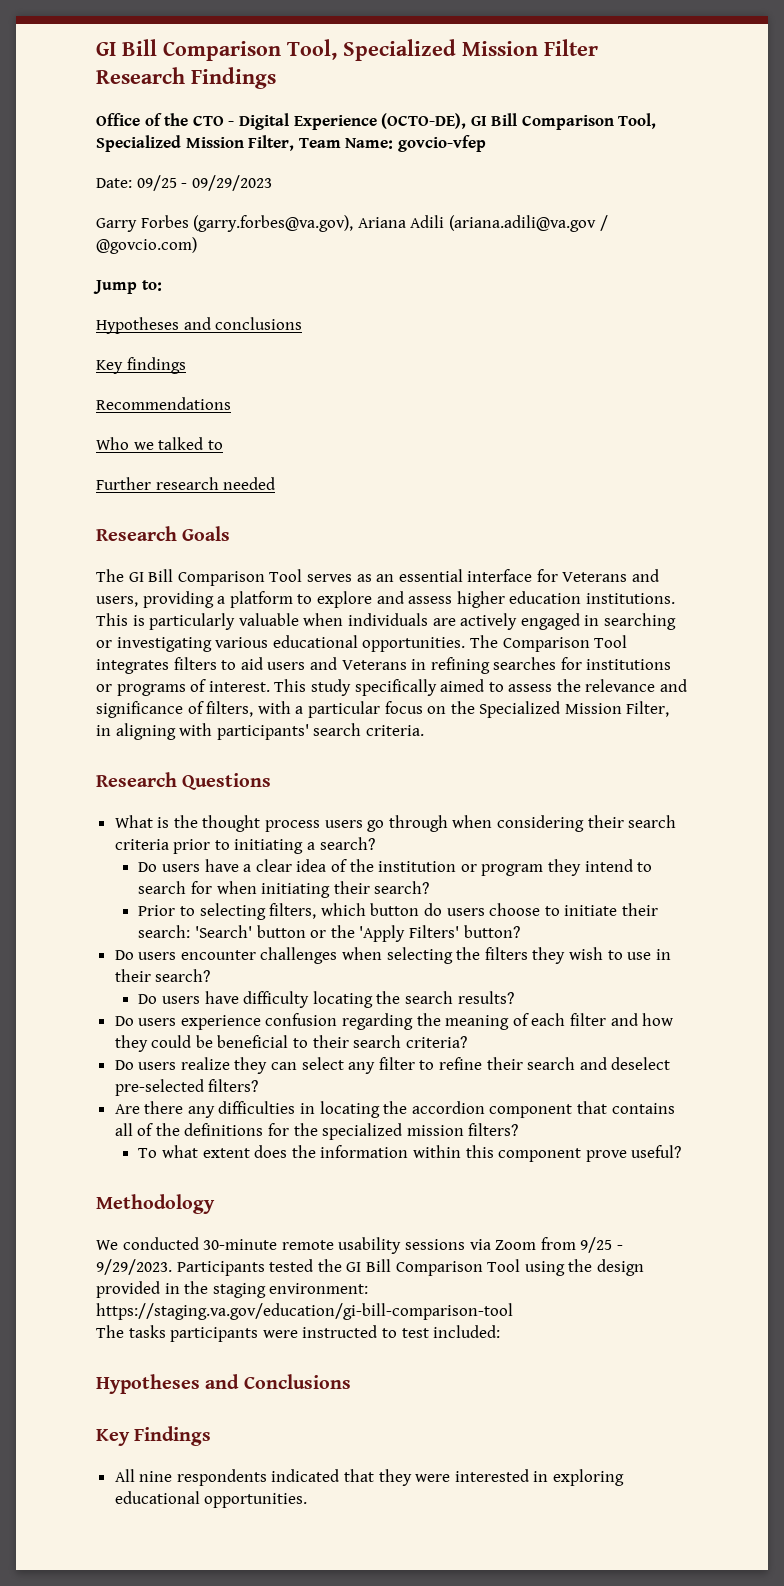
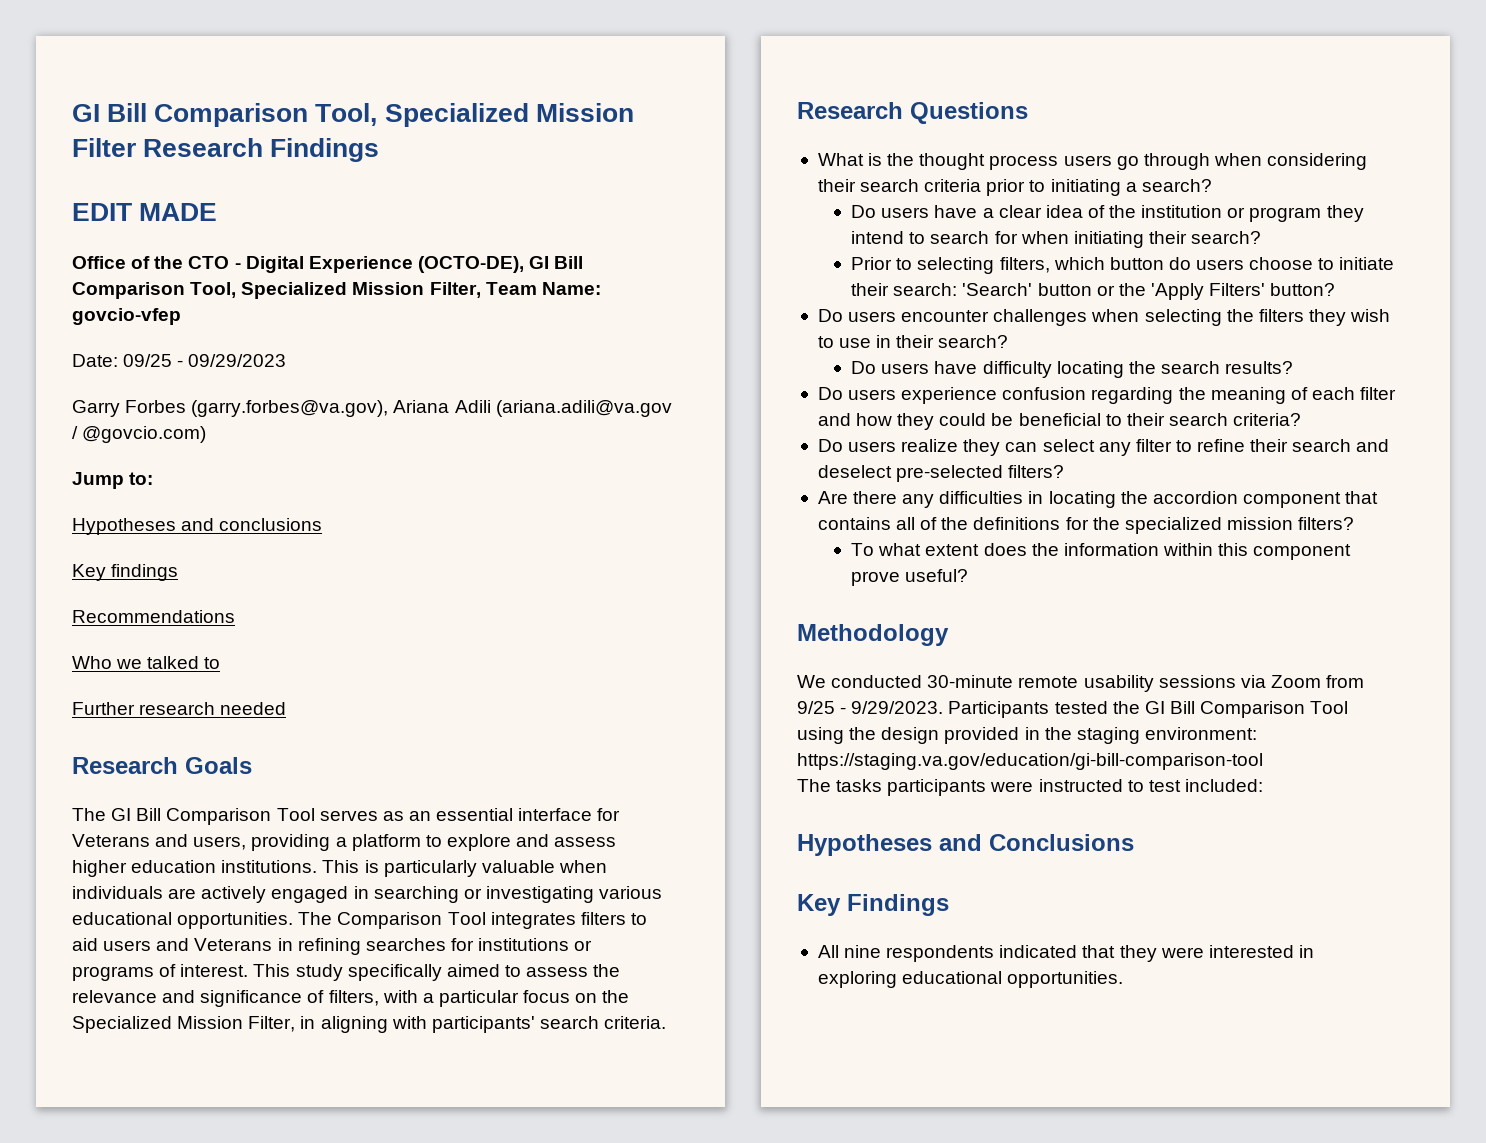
(276, 78) none -> [72,203,218,221] // EDIT MADE

